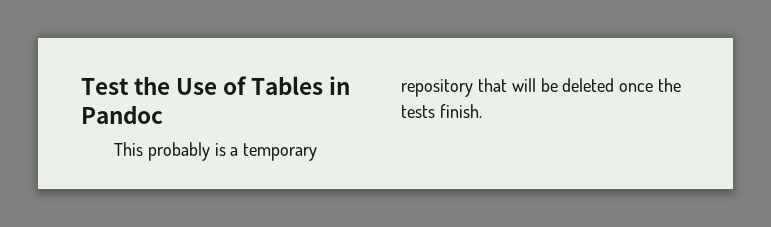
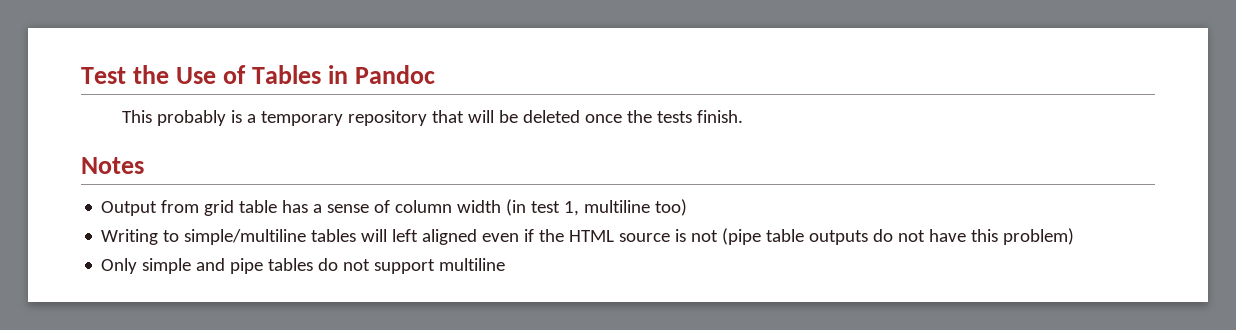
(482, 111) none -> [81,157,144,174] [101,199,688,216] [101,228,1075,245] [101,258,506,274] // Notes // Output from grid table has a sense of column width (in test 1, multiline too) // Writing to simple/multiline tables will left aligned even if the HTML source is not (pipe table outputs do not have this problem) // Only simple and pipe tables do not support multiline

